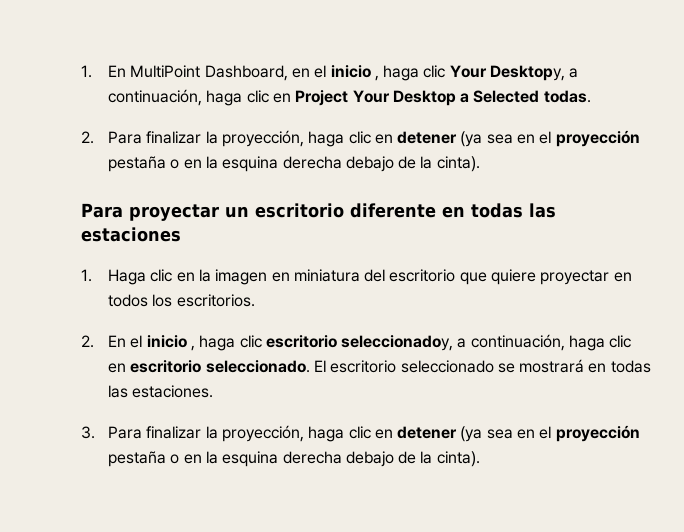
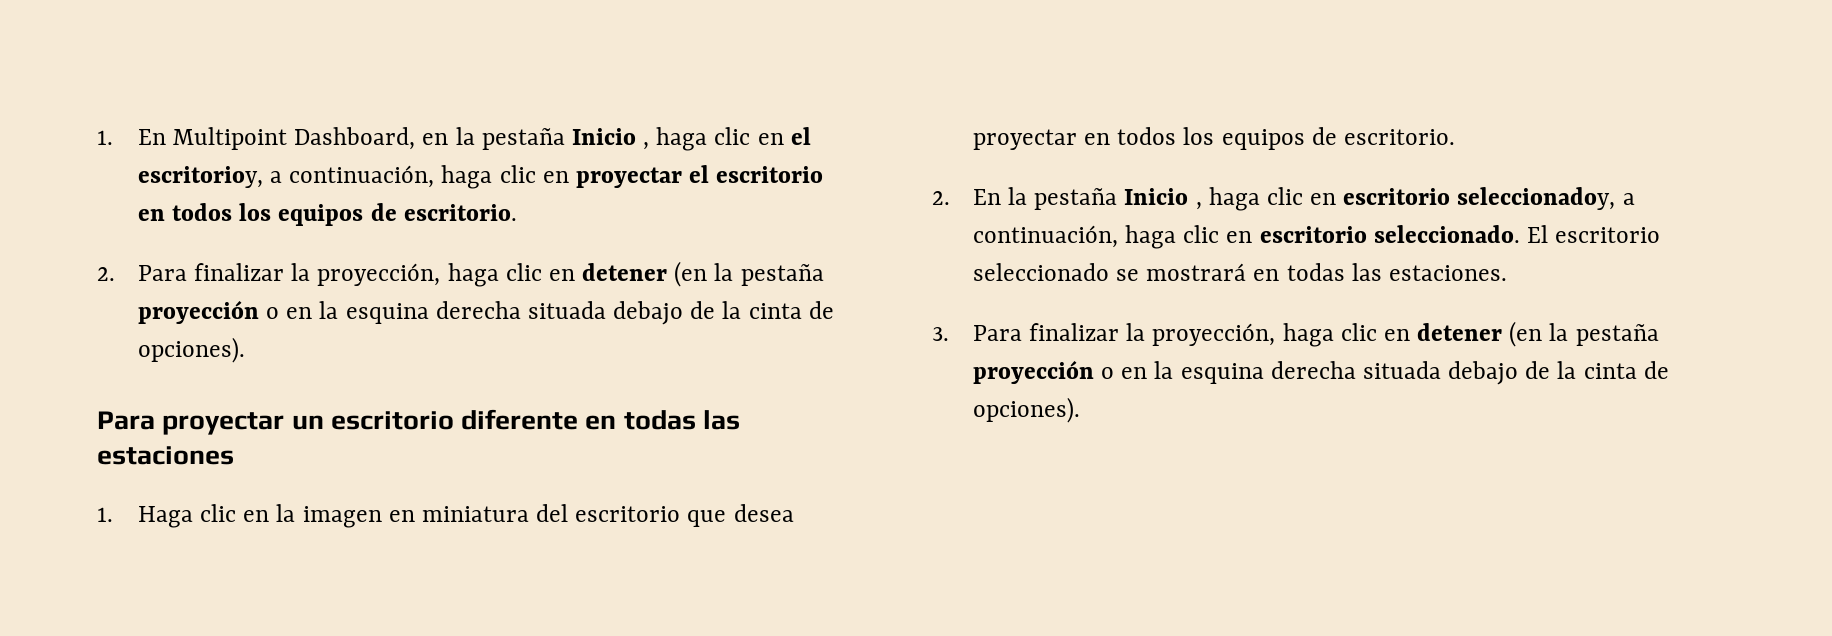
[130,65,201,78] MultiPoint -> [173,127,288,150] Multipoint
[314,65,579,81] [107,89,591,106] el inicio , haga clic Your Desktopy, a continuación, haga clic en Project Your Desktop a Selected todas. -> [455,127,811,151] [137,165,824,189] [137,203,517,226] la pestaña Inicio , haga clic en el escritorioy, a continuación, haga clic en proyectar el escritorio en todos los equipos de escritorio.
[460,130,640,147] [107,156,480,172] (ya sea en el proyección pestaña o en la esquina derecha debajo de la cinta). -> [674,261,824,287] [137,300,834,325] [137,337,245,363] (en la pestaña proyección o en la esquina derecha situada debajo de la cinta de opciones).
[491,269,537,285] quiere -> [733,504,794,522] desea
[176,294,255,307] escritorios. -> [1221,127,1455,150] equipos de escritorio.
[130,335,262,351] el inicio , haga clic -> [1008,187,1337,211] la pestaña Inicio , haga clic en
[460,425,640,442] [107,451,480,467] (ya sea en el proyección pestaña o en la esquina derecha debajo de la cinta). -> [1509,321,1659,347] [972,360,1669,385] [972,397,1080,423] (en la pestaña proyección o en la esquina derecha situada debajo de la cinta de opciones).

